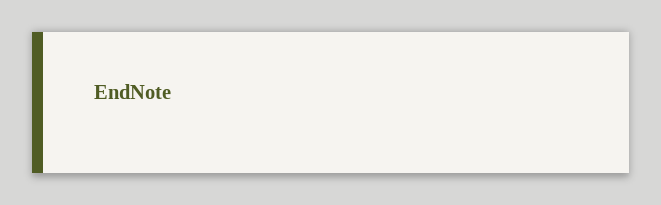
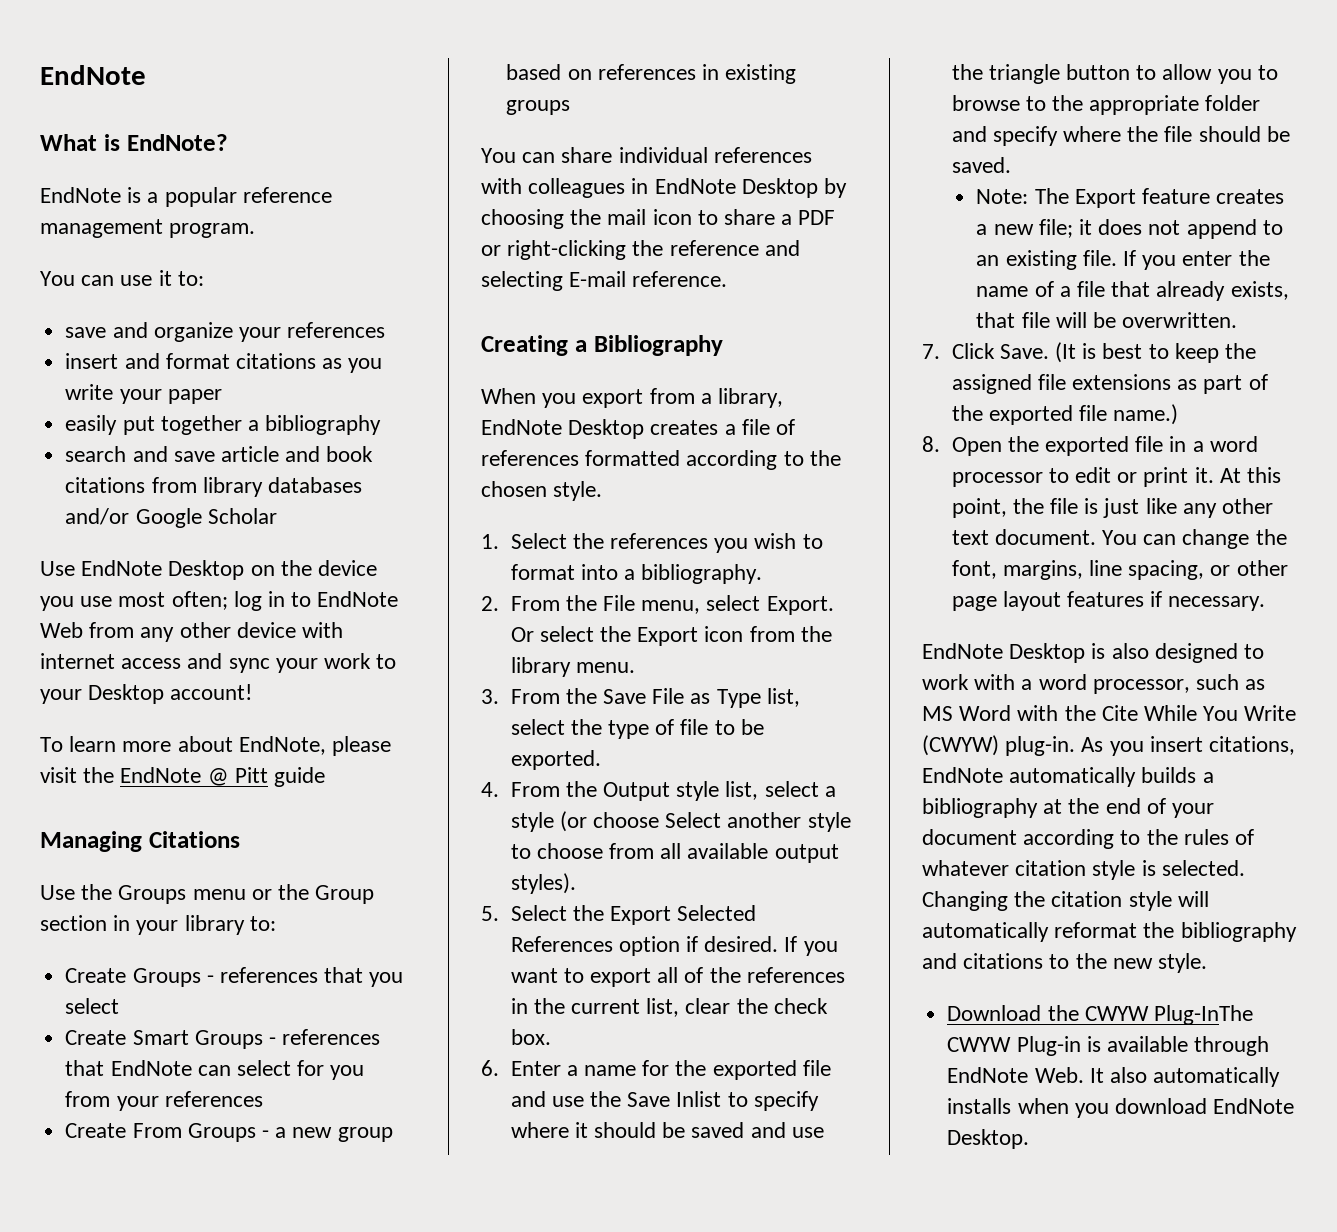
[94,84,171,99] EndNote -> [40,65,146,85] [40,134,228,151] [40,187,332,207] [40,219,256,238] [40,270,204,286] [65,322,386,342] [65,353,383,373] [65,384,222,404] [65,415,382,435] [65,446,374,462] [65,477,362,497] [65,508,277,528] [40,560,378,580] [40,591,399,611] [40,622,344,642] [40,653,397,673] [40,684,253,704] [40,736,392,756] [40,767,326,787] [40,831,240,852] [40,884,375,904] [40,915,276,935] [65,967,404,987] [65,998,120,1014] [65,1029,381,1049] [65,1060,365,1080] [65,1091,263,1111] [65,1123,393,1142] [506,64,797,84] [506,100,571,115] [481,147,812,163] [481,178,848,198] [481,209,836,229] [481,240,800,260] [481,271,728,291] [481,335,723,356] [481,388,784,408] [481,419,796,439] [481,450,841,470] [481,481,603,501] [481,533,823,553] [510,564,763,584] [481,595,834,615] [510,626,832,646] [510,657,635,677] [481,688,800,708] [510,719,764,739] [510,750,601,770] [481,781,836,801] [510,811,851,832] [510,843,839,863] [510,873,576,894] [481,905,757,925] [510,936,838,956] [510,967,845,987] [510,998,828,1017] [510,1029,551,1045] [481,1060,831,1080] [510,1091,819,1111] [510,1122,824,1138] [951,64,1278,84] [951,95,1261,115] [951,126,1290,146] [951,157,1011,173] [976,188,1285,208] [976,219,1283,239] [976,250,1270,270] [976,281,1289,301] [976,312,1238,328] [922,342,1256,363] [951,374,1268,394] [951,404,1179,425] [922,436,1258,456] [951,467,1281,487] [951,498,1273,518] [951,529,1287,549] [951,560,1288,580] [951,591,1266,611] [922,643,1265,663] [922,674,1266,694] [922,705,1297,721] [922,735,1296,756] [922,767,1214,787] [922,798,1215,818] [922,829,1255,849] [922,860,1245,880] [922,891,1209,911] [922,922,1297,942] [922,953,1208,973] [947,1005,1253,1025] [947,1036,1270,1056] [947,1067,1281,1087] [947,1098,1295,1118] [947,1129,1030,1149] EndNote // What is EndNote? // EndNote is a popular reference management program. // You can use it to: // save and organize your references // insert and format citations as you write your paper // easily put together a bibliography // search and save article and book citations from library databases and/or Google Scholar // Use EndNote Desktop on the device you use most often; log in to EndNote Web from any other device with internet access and sync your work to your Desktop account! // To learn more about EndNote, please visit the EndNote @ Pitt guide // Managing Citations // Use the Groups menu or the Group section in your library to: // Create Groups - references that you select // Create Smart Groups - references that EndNote can select for you from your references // Create From Groups - a new group based on references in existing groups // You can share individual references with colleagues in EndNote Desktop by choosing the mail icon to share a PDF or right-clicking the reference and selecting E-mail reference. // Creating a Bibliography // When you export from a library, EndNote Desktop creates a file of references formatted according to the chosen style. // 1. Select the references you wish to format into a bibliography. // 2. From the File menu, select Export. Or select the Export icon from the library menu. // 3. From the Save File as Type list, select the type of file to be exported. // 4. From the Output style list, select a style (or choose Select another style to choose from all available output styles). // 5. Select the Export Selected References option if desired. If you want to export all of the references in the current list, clear the check box. // 6. Enter a name for the exported file and use the Save Inlist to specify where it should be saved and use the triangle button to allow you to browse to the appropriate folder and specify where the file should be saved. // Note: The Export feature creates a new file; it does not append to an existing file. If you enter the name of a file that already exists, that file will be overwritten. // 7. Click Save. (It is best to keep the assigned file extensions as part of the exported file name.) // 8. Open the exported file in a word processor to edit or print it. At this point, the file is just like any other text document. You can change the font, margins, line spacing, or other page layout features if necessary. // EndNote Desktop is also designed to work with a word processor, such as MS Word with the Cite While You Write (CWYW) plug-in. As you insert citations, EndNote automatically builds a bibliography at the end of your document according to the rules of whatever citation style is selected. Changing the citation style will automatically reformat the bibliography and citations to the new style. // Download the CWYW Plug-InThe CWYW Plug-in is available through EndNote Web. It also automatically installs when you download EndNote Desktop.

